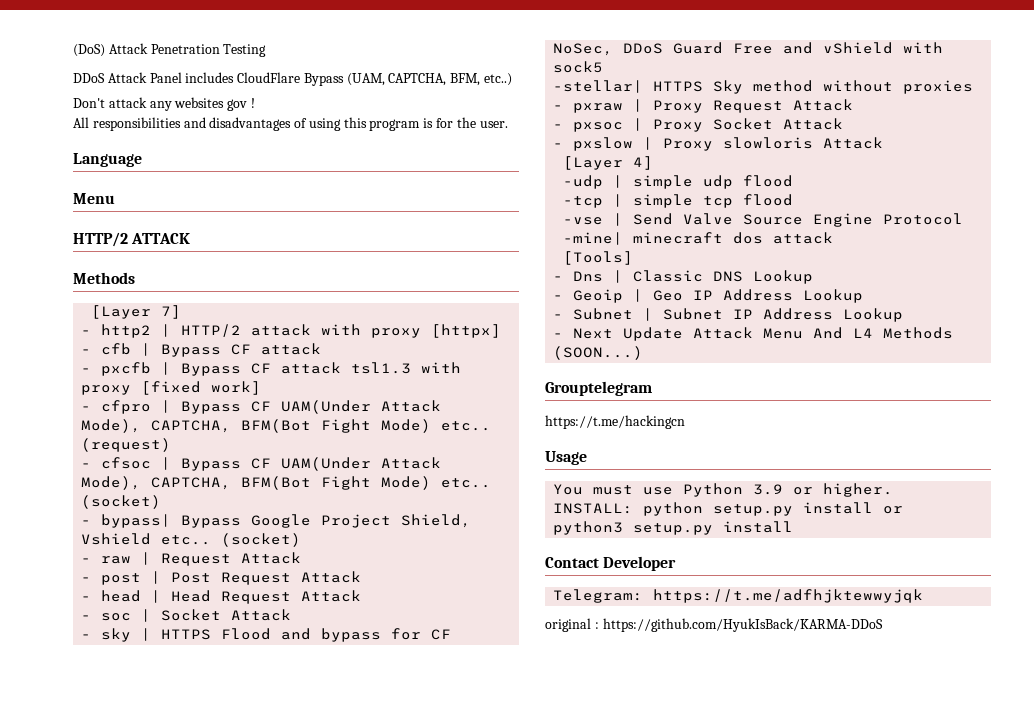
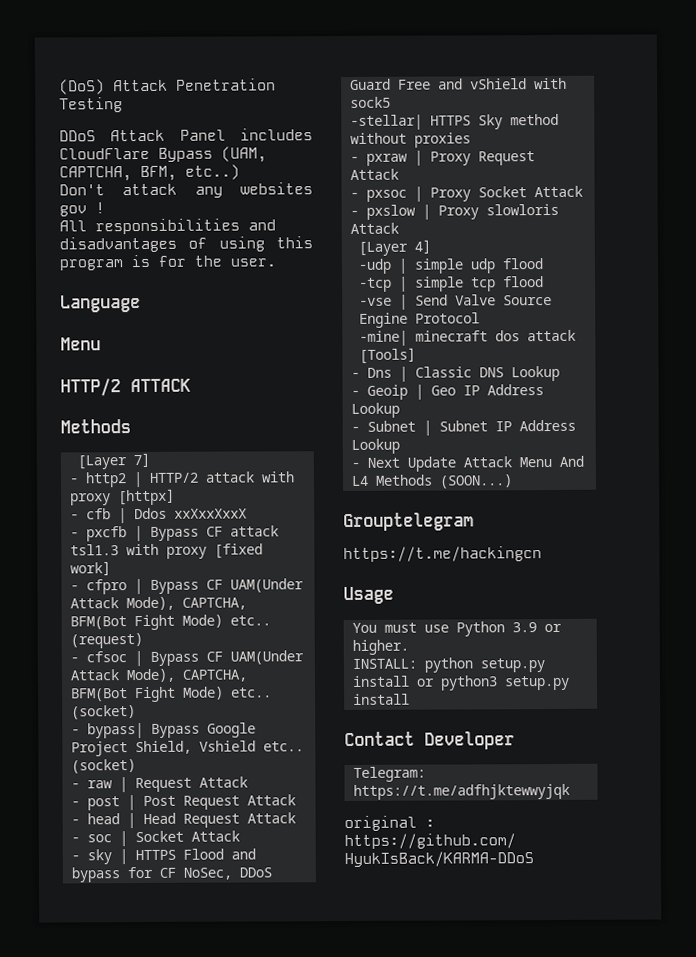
[161,343,322,357] Bypass CF attack -> [133,507,247,520] Ddos xxXxxXxxX

